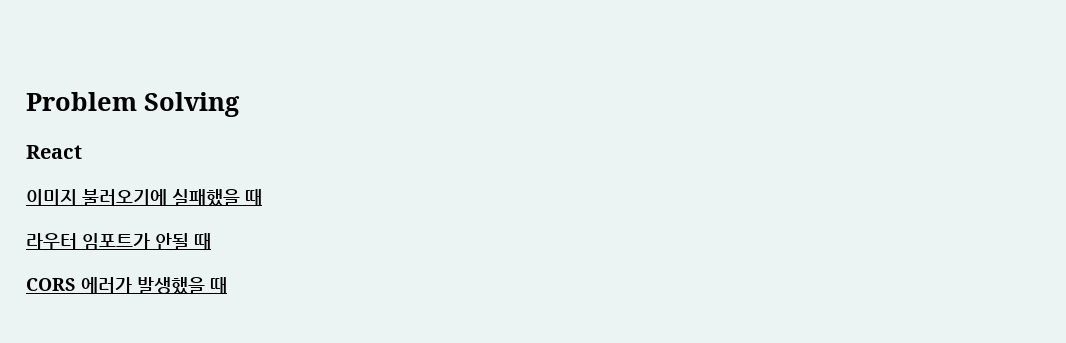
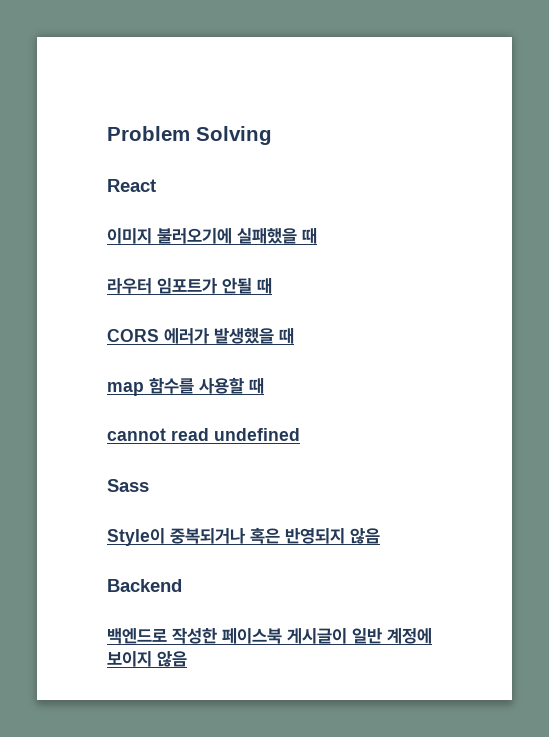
(227, 285) none -> [107,377,264,396] [107,428,300,441] [107,479,149,492] [107,527,380,546] [107,579,182,592] [107,628,432,644] [107,651,187,667] // map 함수를 사용할 때 // cannot read undefined // Sass // Style이 중복되거나 혹은 반영되지 않음 // Backend // 백엔드로 작성한 페이스북 게시글이 일반 계정에 보이지 않음

